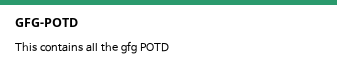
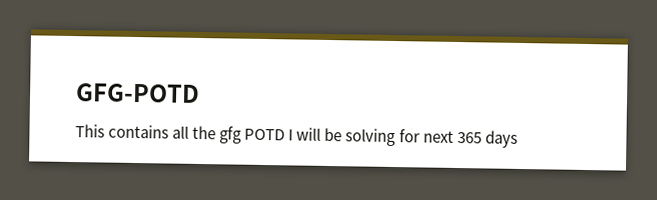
(169, 47) none -> [288,127,518,148] I will be solving for next 365 days

